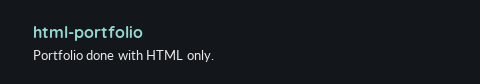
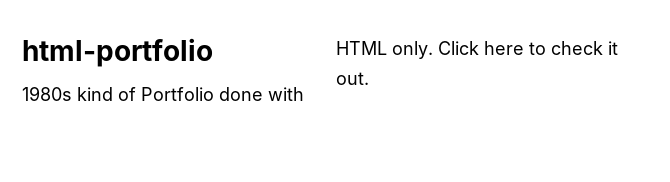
(143, 33) none -> [22,86,136,101] 1980s kind of
(214, 56) none -> [438,41,618,55] [336,72,369,85] Click here to check it out.

